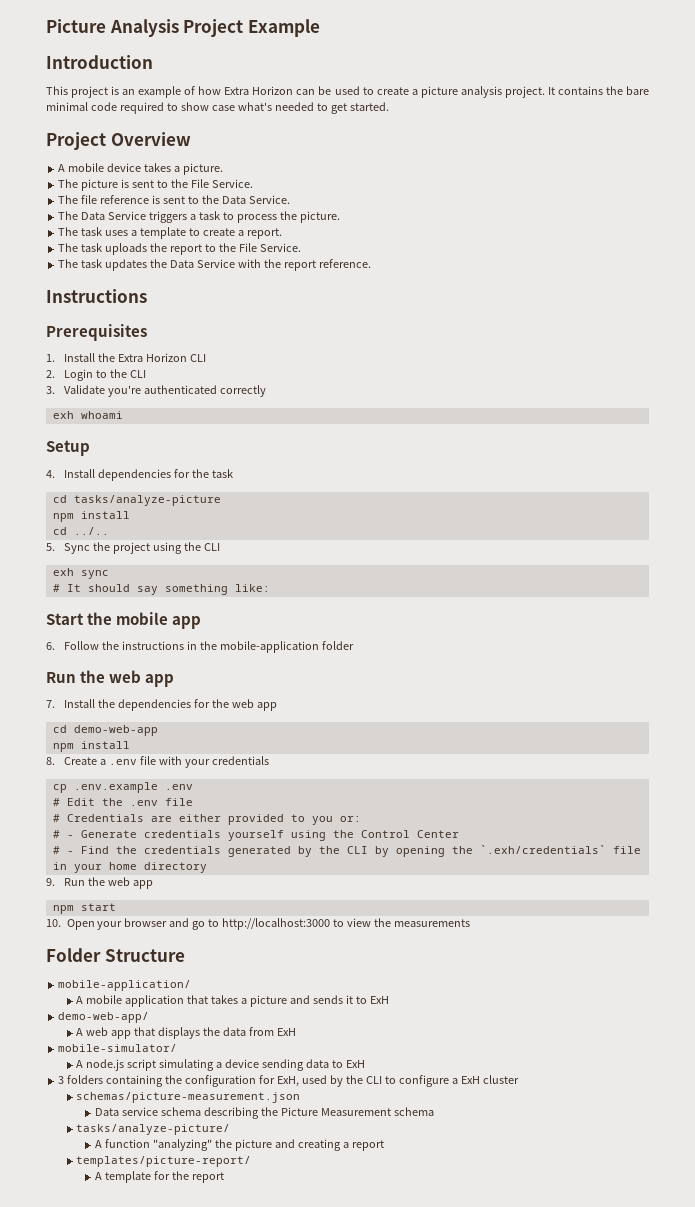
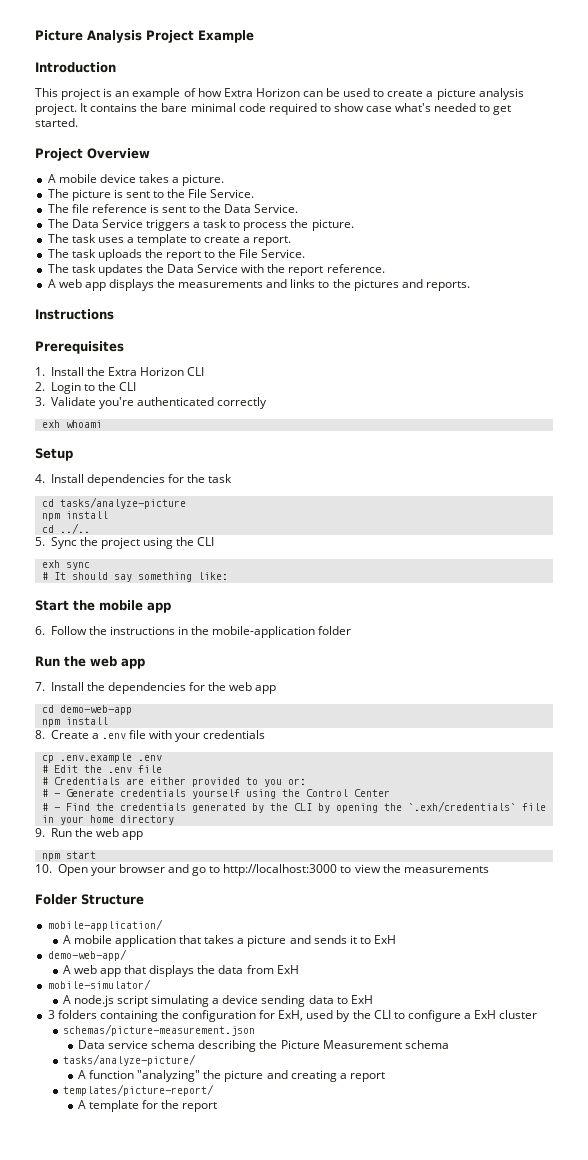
(371, 263) none -> [47,279,470,291] // A web app displays the measurements and links to the pictures and reports.

